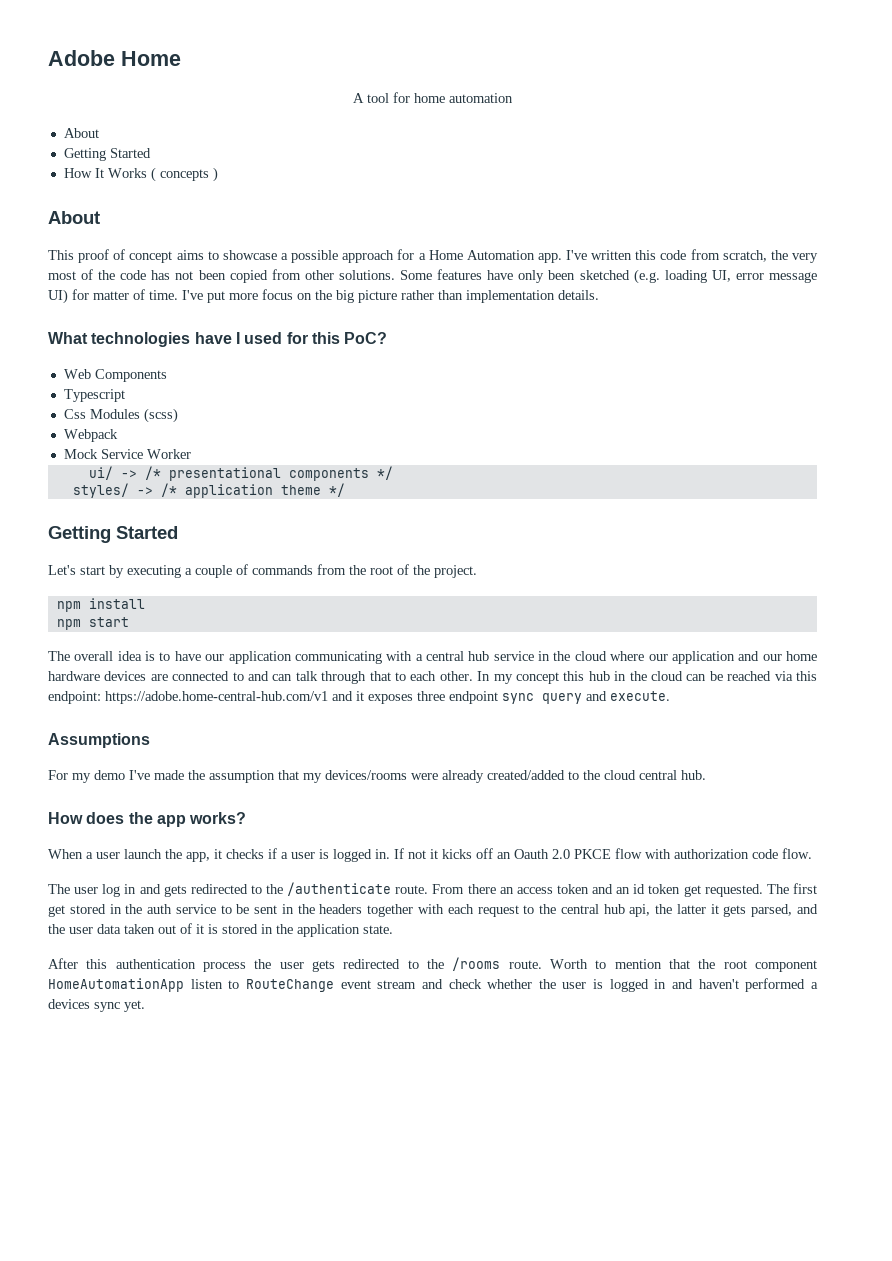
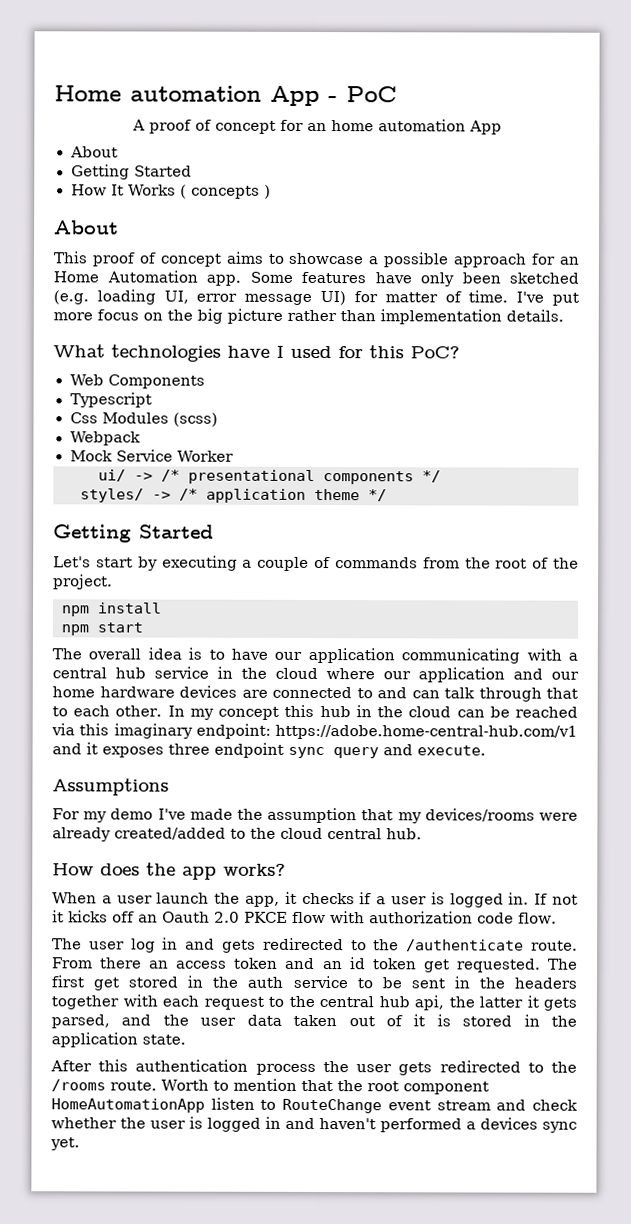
[48,50,181,66] [353,92,410,103] Adobe Home // A tool for -> [54,85,397,107] [131,119,327,134] Home automation App - PoC // A proof of concept for an
(513, 98) none -> [468,120,502,135] App
[418,253,426,260] a -> [559,256,580,265] an
[566,249,818,263] [48,269,395,283] I've written this code from scratch, the very most of the code has not been copied from other solutions. -> (241, 280) none
(817, 676) none -> [113,723,193,739] imaginary

